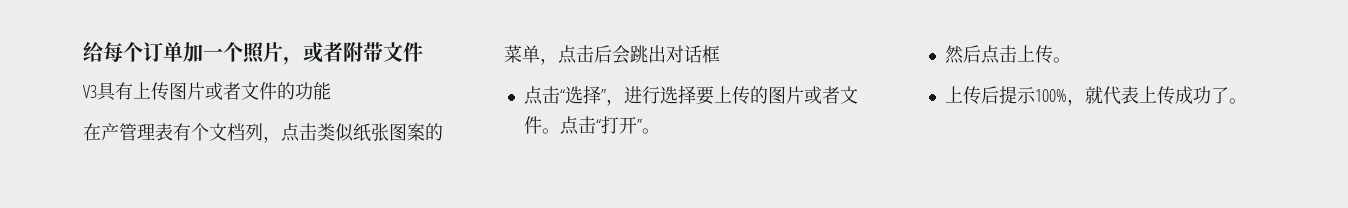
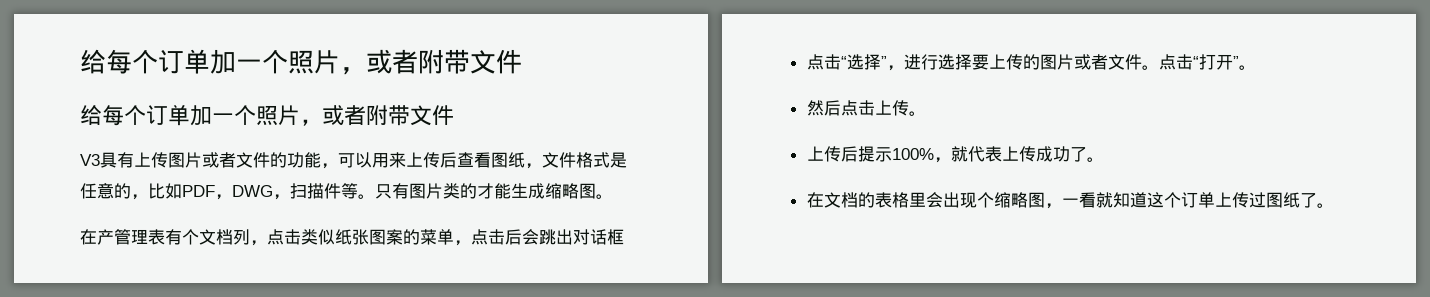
[83,42,423,65] 给每个订单加一个照片，或者附带文件 -> [80,49,522,75] [80,105,454,126] 给每个订单加一个照片，或者附带文件 // 给每个订单加一个照片，或者附带文件
(331, 91) none -> [321,152,627,169] [80,183,613,200] ，可以用来上传后查看图纸，文件格式是任意的，比如PDF，DWG，扫描件等。只有图片类的才能生成缩略图。
(1247, 101) none -> [806,192,1334,209] // 在文档的表格里会出现个缩略图，一看就知道这个订单上传过图纸了。

